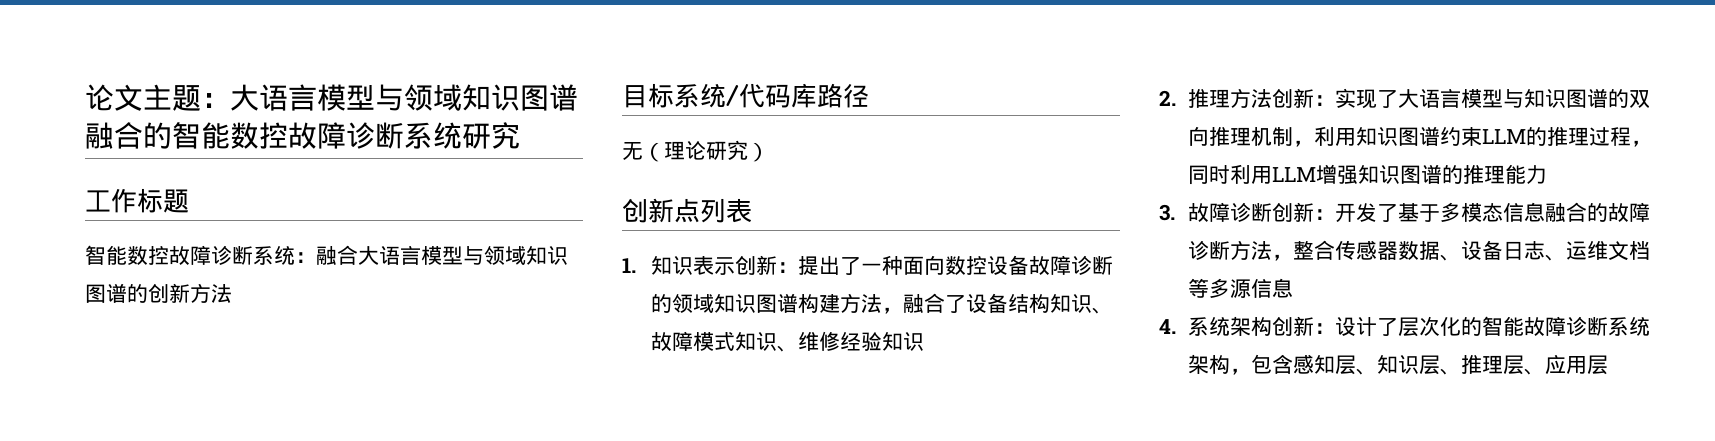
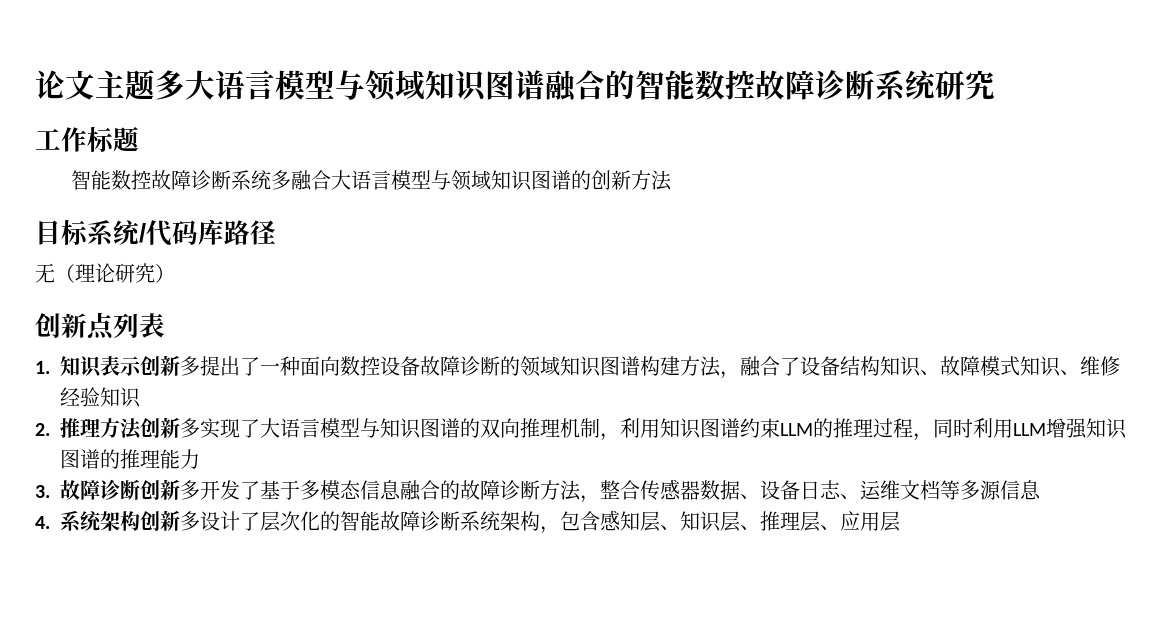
[201,93,230,108] ： -> [155,70,185,100] 多
[295,252,316,263] ： -> [270,170,291,190] 多
[777,262,799,273] ： -> [180,356,200,376] 多
[1314,95,1336,106] ： -> [180,418,200,438] 多
[1314,209,1336,220] ： -> [180,480,200,500] 多
[1314,323,1336,334] ： -> [180,511,200,531] 多

